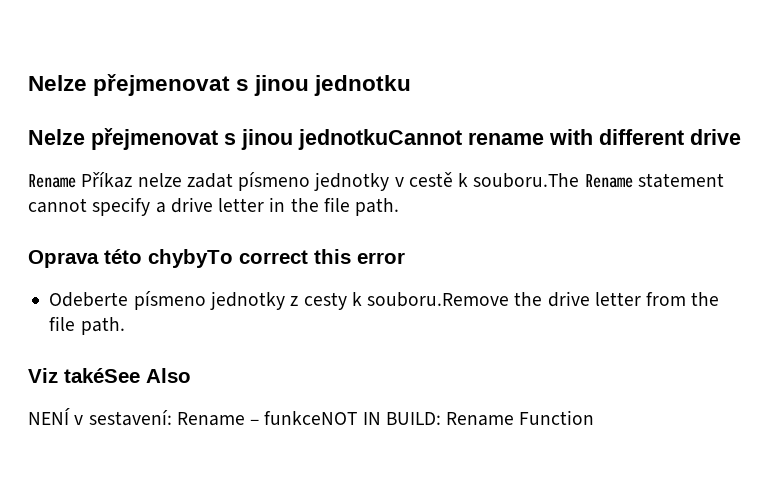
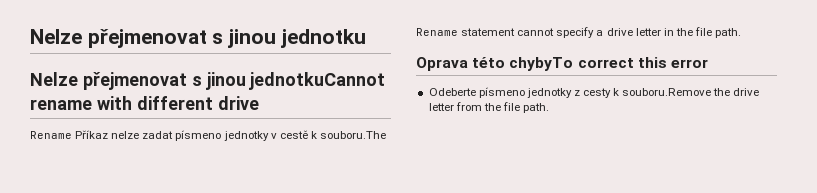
[28,368,191,383] [28,408,595,426] // Viz takéSee Also // NENÍ v sestavení: Rename – funkceNOT IN BUILD: Rename Function -> (550, 108) none

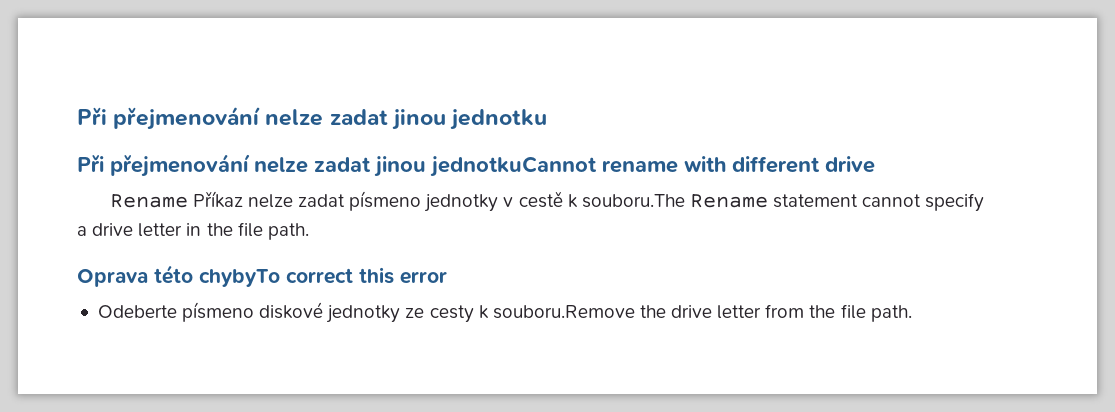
[30,29,366,48] [30,72,202,90] Nelze přejmenovat s jinou jednotku // Nelze přejmenovat s -> [77,106,548,130] [77,154,371,177] Při přejmenování nelze zadat jinou jednotku // Při přejmenování nelze zadat
[526,88,580,98] jednotky z -> [259,302,425,323] diskové jednotky ze

